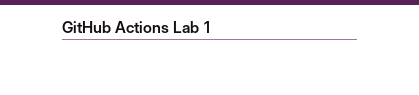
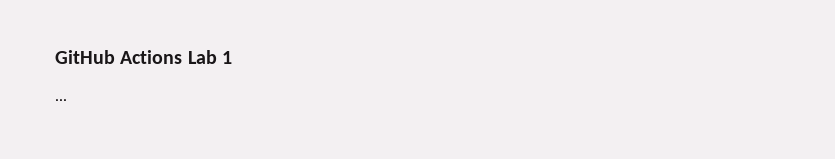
(210, 27) none -> [55,99,67,101] // ...

